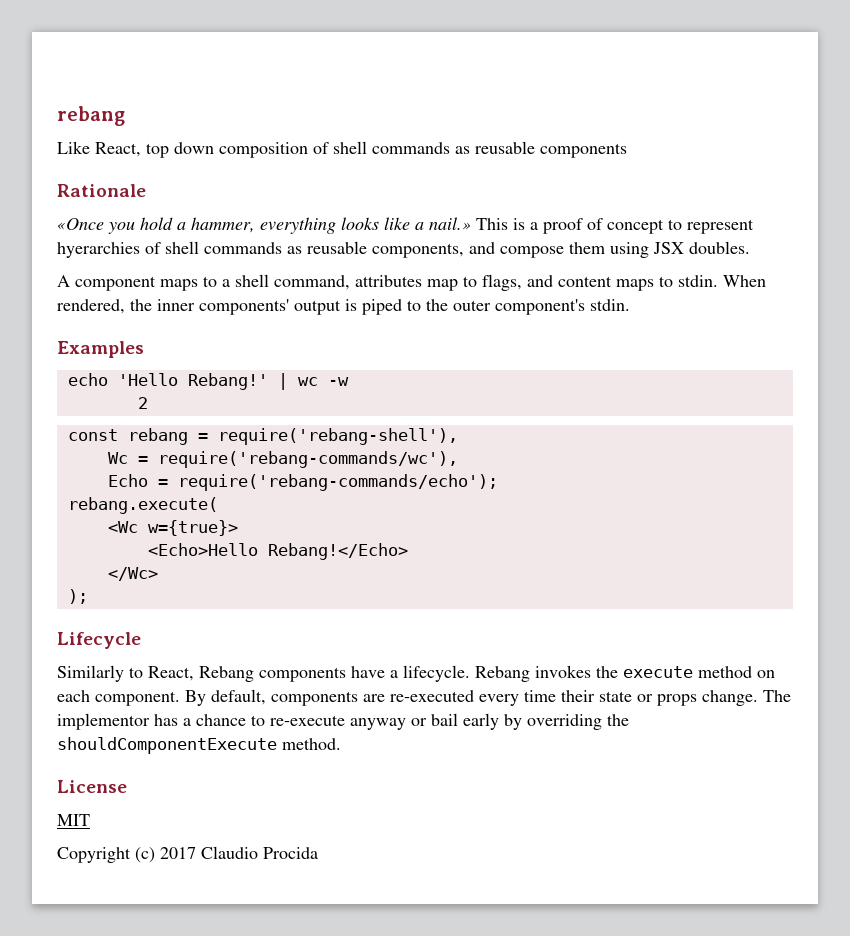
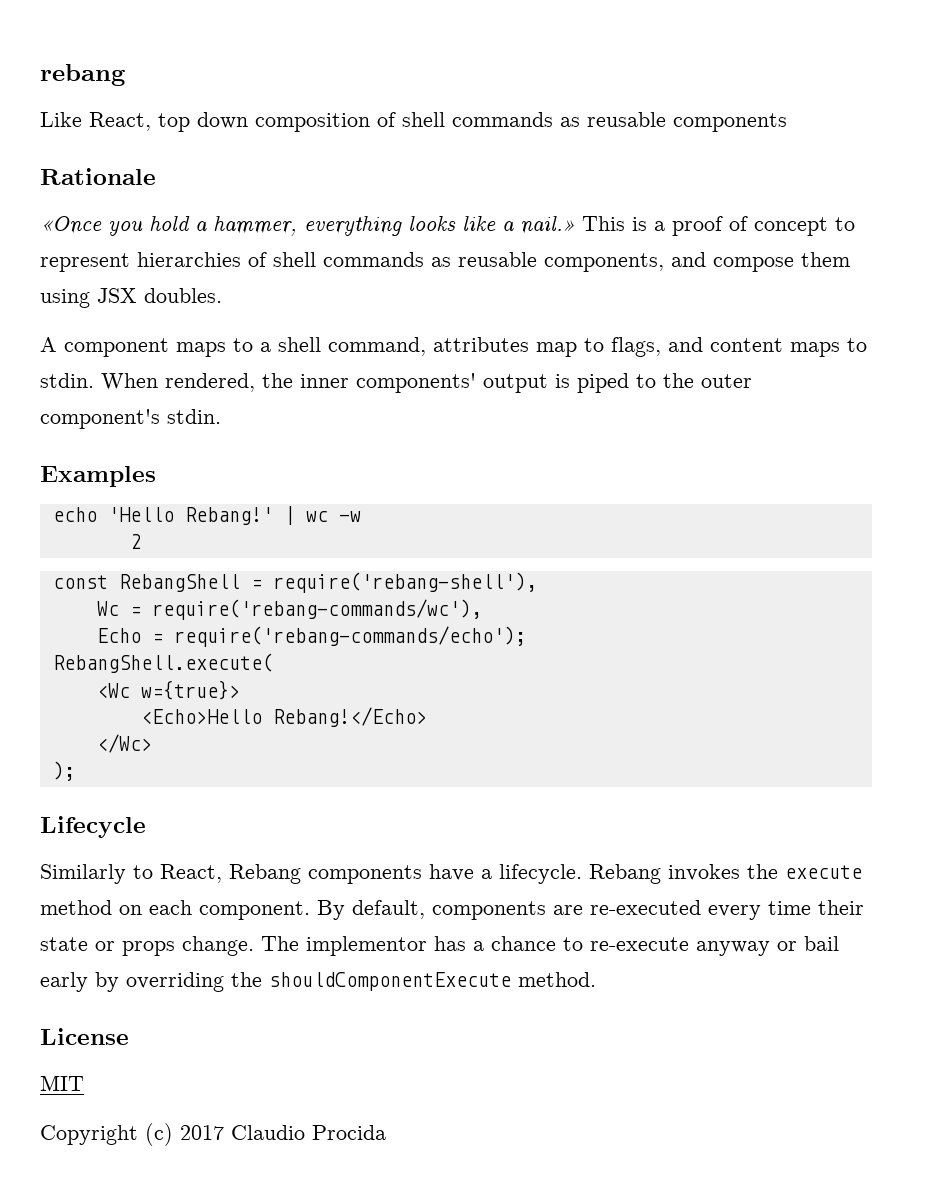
[57,242,140,258] hyerarchies -> [137,252,241,267] hierarchies
[127,428,188,445] rebang -> [118,574,240,592] RebangShell
[67,497,218,514] rebang.execute( -> [52,653,273,673] RebangShell.execute(

